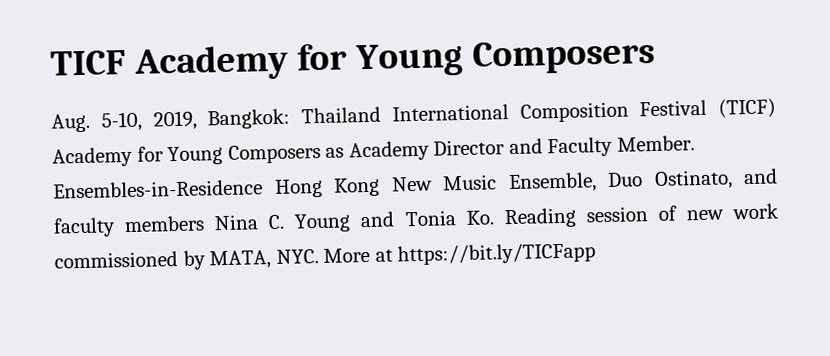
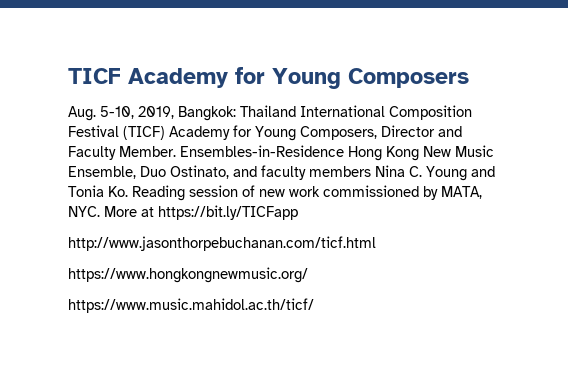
[227,140,430,164] Composers as Academy -> [300,126,377,140] Composers,
(597, 254) none -> [68,236,376,251] [68,267,308,283] [68,298,314,313] // http://www.jasonthorpebuchanan.com/ticf.html // https://www.hongkongnewmusic.org/ // https://www.music.mahidol.ac.th/ticf/

